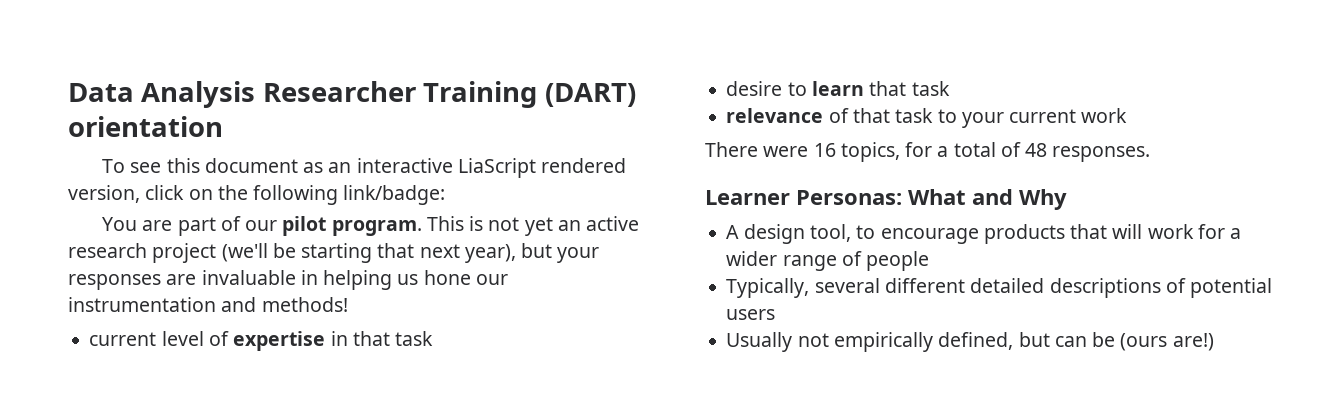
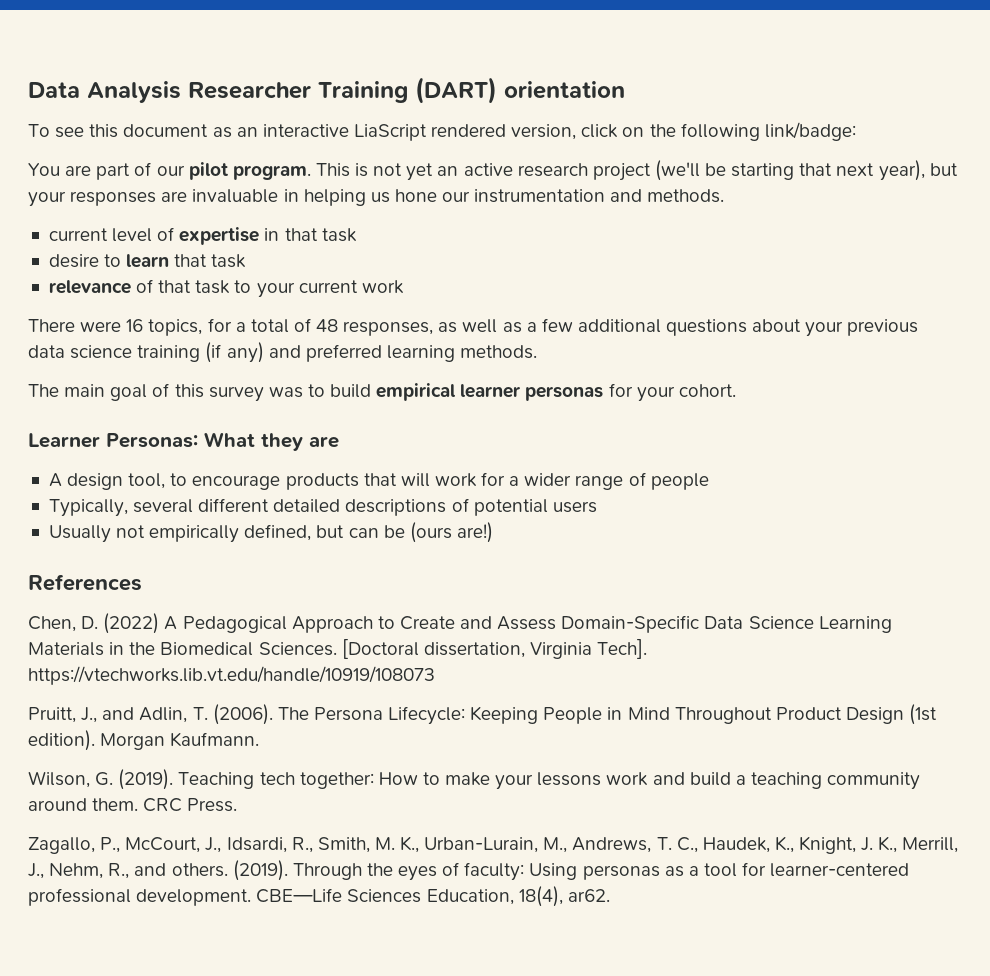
[261,297,348,312] methods! -> [647,189,725,203] methods.
[1052,146,1151,162] responses. -> [343,318,919,337] [28,342,538,363] [28,383,736,402] responses, as well as a few additional questions about your previous data science training (if any) and preferred learning methods. // The main goal of this survey was to build empirical learner personas for your cohort.
[972,189,1067,210] and Why -> [261,433,339,451] they are
(1214, 342) none -> [28,574,142,591] [28,613,892,634] [28,639,648,659] [28,666,435,685] [28,704,938,725] [28,730,260,751] [28,769,921,790] [28,798,238,812] [28,836,959,854] [28,860,910,881] [28,886,610,907] // References // Chen, D. (2022) A Pedagogical Approach to Create and Assess Domain-Specific Data Science Learning Materials in the Biomedical Sciences. [Doctoral dissertation, Virginia Tech]. https://vtechworks.lib.vt.edu/handle/10919/108073 // Pruitt, J., and Adlin, T. (2006). The Persona Lifecycle: Keeping People in Mind Throughout Product Design (1st edition). Morgan Kaufmann. // Wilson, G. (2019). Teaching tech together: How to make your lessons work and build a teaching community around them. CRC Press. // Zagallo, P., McCourt, J., Idsardi, R., Smith, M. K., Urban-Lurain, M., Andrews, T. C., Haudek, K., Knight, J. K., Merrill, J., Nehm, R., and others. (2019). Through the eyes of faculty: Using personas as a tool for learner-centered professional development. CBE—Life Sciences Education, 18(4), ar62.

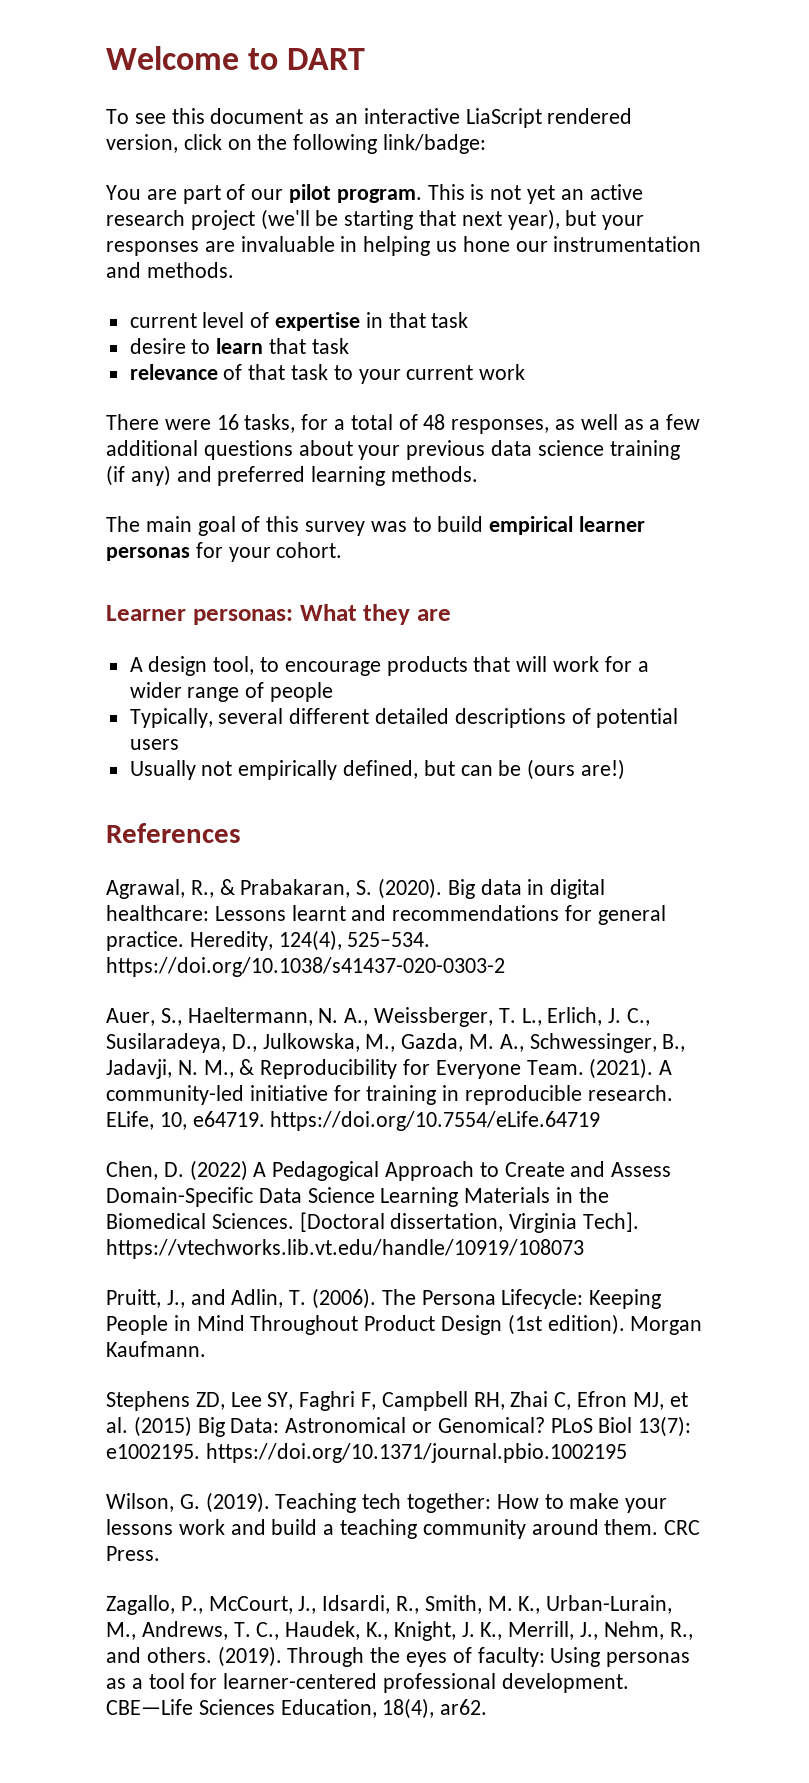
[28,77,625,104] Data Analysis Researcher Training (DART) orientation -> [106,46,366,70] Welcome to DART
[148,319,203,336] topics, -> [244,414,296,433] tasks,
[106,433,198,448] Personas: -> [192,609,293,625] personas:
(142, 582) none -> [106,878,606,899] [106,905,666,925] [106,930,431,951] [106,957,505,977] [106,1007,651,1027] [106,1033,686,1053] [106,1058,673,1079] [106,1085,673,1105] [106,1111,601,1131] // Agrawal, R., & Prabakaran, S. (2020). Big data in digital healthcare: Lessons learnt and recommendations for general practice. Heredity, 124(4), 525–534. https://doi.org/10.1038/s41437-020-0303-2 // Auer, S., Haeltermann, N. A., Weissberger, T. L., Erlich, J. C., Susilaradeya, D., Julkowska, M., Gazda, M. A., Schwessinger, B., Jadavji, N. M., & Reproducibility for Everyone Team. (2021). A community-led initiative for training in reproducible research. ELife, 10, e64719. https://doi.org/10.7554/eLife.64719
(260, 739) none -> [106,1391,688,1411] [106,1416,692,1437] [106,1443,627,1463] // Stephens ZD, Lee SY, Faghri F, Campbell RH, Zhai C, Efron MJ, et al. (2015) Big Data: Astronomical or Genomical? PLoS Biol 13(7): e1002195. https://doi.org/10.1371/journal.pbio.1002195

